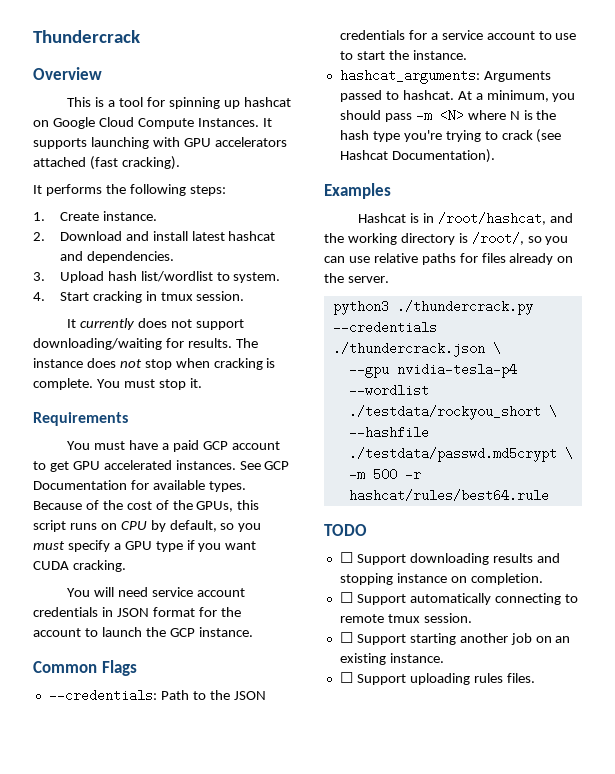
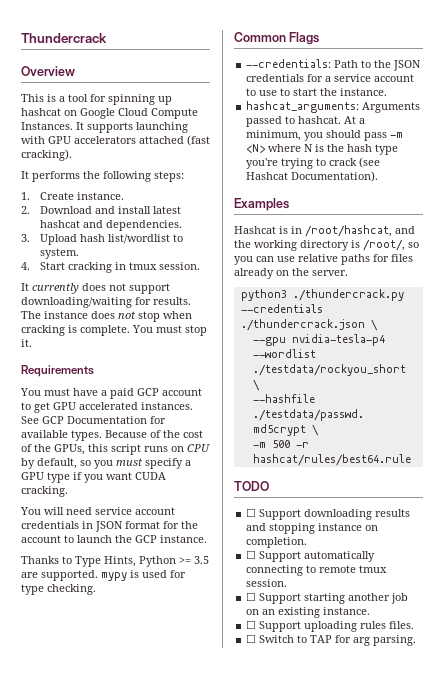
(253, 632) none -> [21,556,209,567] [21,570,186,581] [21,584,96,595] // Thanks to Type Hints, Python >= 3.5 are supported. mypy is used for type checking.
(535, 678) none -> [246,634,417,646] // ☐ Switch to TAP for arg parsing.

